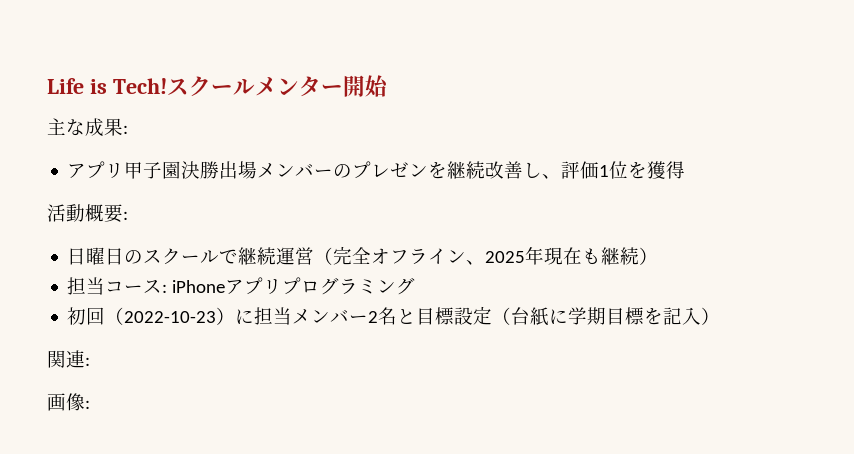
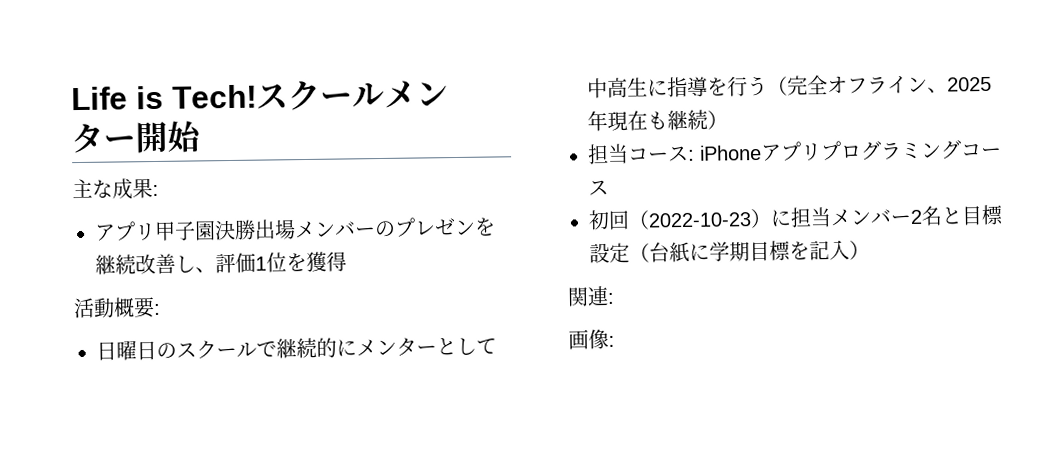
[276,247,315,265] 運営 -> [316,337,497,358] [587,75,768,99] 的にメンターとして中高生に指導を行う
(416, 286) none -> [960,144,1002,158] [588,179,609,196] コース

